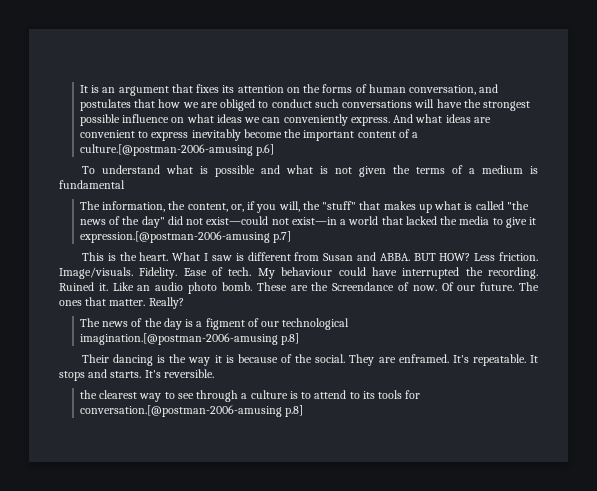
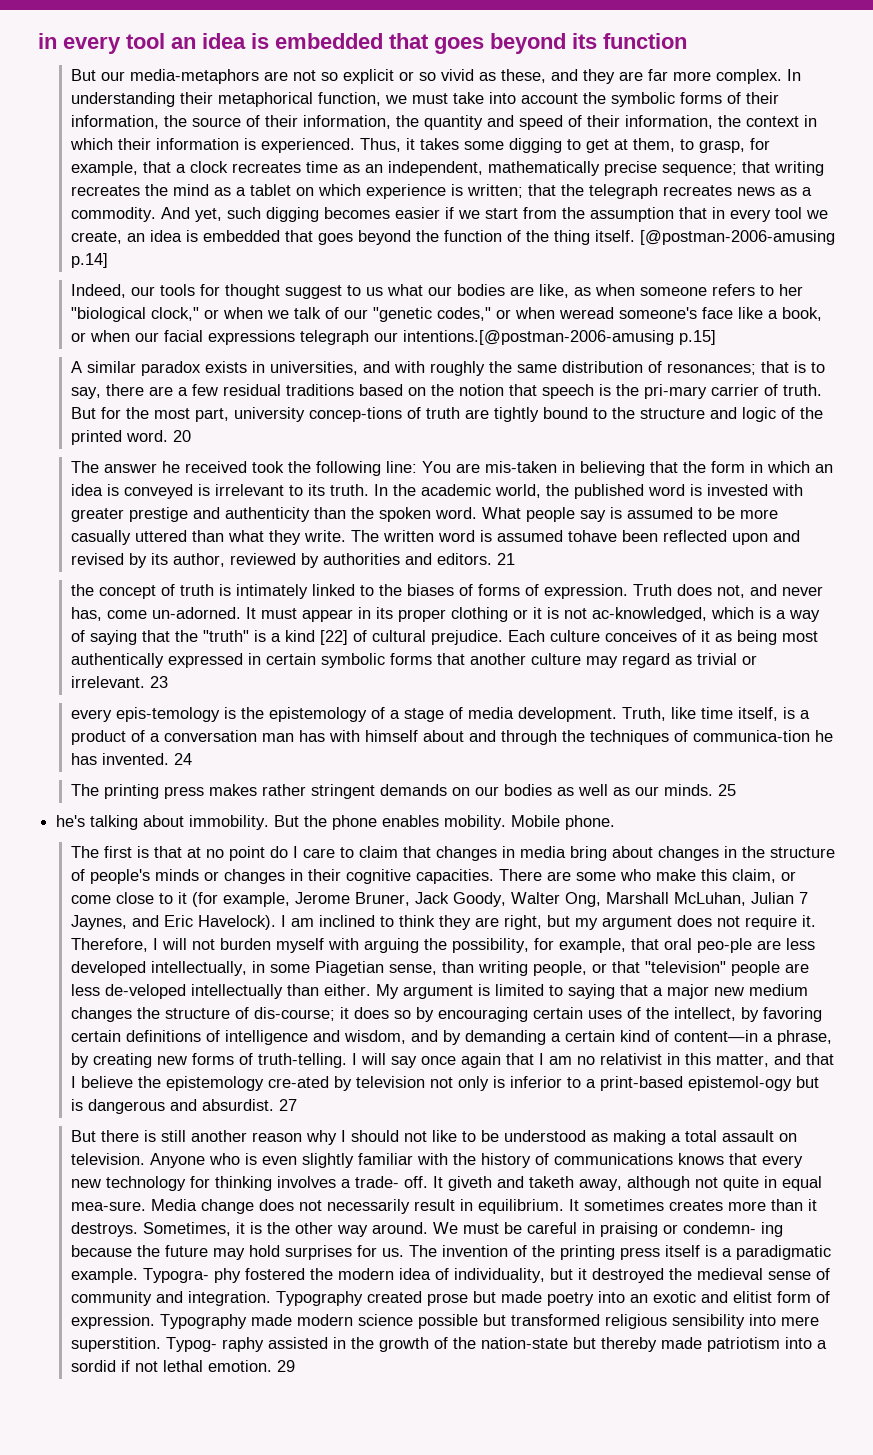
[79,84,499,96] [79,99,531,111] [79,114,491,126] [79,129,419,141] [79,144,275,156] [81,165,539,177] [59,180,125,189] [79,201,529,213] [79,216,537,228] [79,231,292,243] [81,252,538,261] [59,267,538,279] [59,282,539,294] [59,297,184,309] [79,318,350,330] [79,333,300,345] [81,354,538,366] [59,369,214,381] [79,390,421,402] [79,405,304,417] It is an argument that fixes its attention on the forms of human conversation, and postulates that how we are obliged to conduct such conversations will have the strongest possible influence on what ideas we can conveniently express. And what ideas are convenient to express inevitably become the important content of a culture.[@postman-2006-amusing p.6] // To understand what is possible and what is not given the terms of a medium is fundamental // The information, the content, or, if you will, the "stuff" that makes up what is called "the news of the day" did not exist—could not exist—in a world that lacked the media to give it expression.[@postman-2006-amusing p.7] // This is the heart. What I saw is different from Susan and ABBA. BUT HOW? Less friction. Image/visuals. Fidelity. Ease of tech. My behaviour could have interrupted the recording. Ruined it. Like an audio photo bomb. These are the Screendance of now. Of our future. The ones that matter. Really? // The news of the day is a figment of our technological imagination.[@postman-2006-amusing p.8] // Their dancing is the way it is because of the social. They are enframed. It's repeatable. It stops and starts. It's reversible. // the clearest way to see through a culture is to attend to its tools for conversation.[@postman-2006-amusing p.8] -> [38,33,687,54] [70,69,801,84] [70,92,779,107] [70,115,817,130] [69,138,770,153] [70,161,824,176] [70,184,812,199] [70,207,828,222] [70,230,835,245] [70,253,108,268] [70,284,803,299] [70,307,822,322] [70,330,716,345] [70,361,825,376] [70,384,822,399] [70,407,823,422] [70,430,191,445] [70,461,833,476] [70,484,803,499] [70,507,778,522] [70,530,800,545] [70,553,515,568] [70,584,823,599] [70,607,820,622] [70,630,818,645] [70,653,757,668] [70,676,168,688] [70,707,810,722] [70,730,833,745] [70,753,192,765] [70,784,736,799] [56,815,616,830] [70,846,835,861] [70,869,796,884] [70,892,808,907] [70,915,816,930] [70,938,815,953] [70,961,809,976] [70,984,808,999] [70,1007,822,1022] [70,1030,832,1045] [70,1053,834,1068] [70,1076,819,1091] [70,1099,297,1114] [70,1130,797,1145] [70,1153,803,1168] [70,1176,822,1191] [70,1199,817,1214] [70,1222,783,1237] [70,1245,831,1260] [70,1268,830,1283] [70,1291,830,1306] [70,1314,819,1329] [70,1337,827,1352] [70,1360,295,1372] in every tool an idea is embedded that goes beyond its function // But our media-metaphors are not so explicit or so vivid as these, and they are far more complex. In understanding their metaphorical function, we must take into account the symbolic forms of their information, the source of their information, the quantity and speed of their information, the context in which their information is experienced. Thus, it takes some digging to get at them, to grasp, for example, that a clock recreates time as an independent, mathematically precise sequence; that writing recreates the mind as a tablet on which experience is written; that the telegraph recreates news as a commodity. And yet, such digging becomes easier if we start from the assumption that in every tool we create, an idea is embedded that goes beyond the function of the thing itself. [@postman-2006-amusing p.14] // Indeed, our tools for thought suggest to us what our bodies are like, as when someone refers to her "biological clock," or when we talk of our "genetic codes," or when weread someone's face like a book, or when our facial expressions telegraph our intentions.[@postman-2006-amusing p.15] // A similar paradox exists in universities, and with roughly the same distribution of resonances; that is to say, there are a few residual traditions based on the notion that speech is the pri-mary carrier of truth. But for the most part, university concep-tions of truth are tightly bound to the structure and logic of the printed word. 20 // The answer he received took the following line: You are mis-taken in believing that the form in which an idea is conveyed is irrelevant to its truth. In the academic world, the published word is invested with greater prestige and authenticity than the spoken word. What people say is assumed to be more casually uttered than what they write. The written word is assumed tohave been reflected upon and revised by its author, reviewed by authorities and editors. 21 // the concept of truth is intimately linked to the biases of forms of expression. Truth does not, and never has, come un-adorned. It must appear in its proper clothing or it is not ac-knowledged, which is a way of saying that the "truth" is a kind [22] of cultural prejudice. Each culture conceives of it as being most authentically expressed in certain symbolic forms that another culture may regard as trivial or irrelevant. 23 // every epis-temology is the epistemology of a stage of media development. Truth, like time itself, is a product of a conversation man has with himself about and through the techniques of communica-tion he has invented. 24 // The printing press makes rather stringent demands on our bodies as well as our minds. 25 // he's talking about immobility. But the phone enables mobility. Mobile phone. // The first is that at no point do I care to claim that changes in media bring about changes in the structure of people's minds or changes in their cognitive capacities. There are some who make this claim, or come close to it (for example, Jerome Bruner, Jack Goody, Walter Ong, Marshall McLuhan, Julian 7 Jaynes, and Eric Havelock). I am inclined to think they are right, but my argument does not require it. Therefore, I will not burden myself with arguing the possibility, for example, that oral peo-ple are less developed intellectually, in some Piagetian sense, than writing people, or that "television" people are less de-veloped intellectually than either. My argument is limited to saying that a major new medium changes the structure of dis-course; it does so by encouraging certain uses of the intellect, by favoring certain definitions of intelligence and wisdom, and by demanding a certain kind of content—in a phrase, by creating new forms of truth-telling. I will say once again that I am no relativist in this matter, and that I believe the epistemology cre-ated by television not only is inferior to a print-based epistemol-ogy but is dangerous and absurdist. 27 // But there is still another reason why I should not like to be understood as making a total assault on television. Anyone who is even slightly familiar with the history of communications knows that every new technology for thinking involves a trade- off. It giveth and taketh away, although not quite in equal mea-sure. Media change does not necessarily result in equilibrium. It sometimes creates more than it destroys. Sometimes, it is the other way around. We must be careful in praising or condemn- ing because the future may hold surprises for us. The invention of the printing press itself is a paradigmatic example. Typogra- phy fostered the modern idea of individuality, but it destroyed the medieval sense of community and integration. Typography created prose but made poetry into an exotic and elitist form of expression. Typography made modern science possible but transformed religious sensibility into mere superstition. Typog- raphy assisted in the growth of the nation-state but thereby made patriotism into a sordid if not lethal emotion. 29

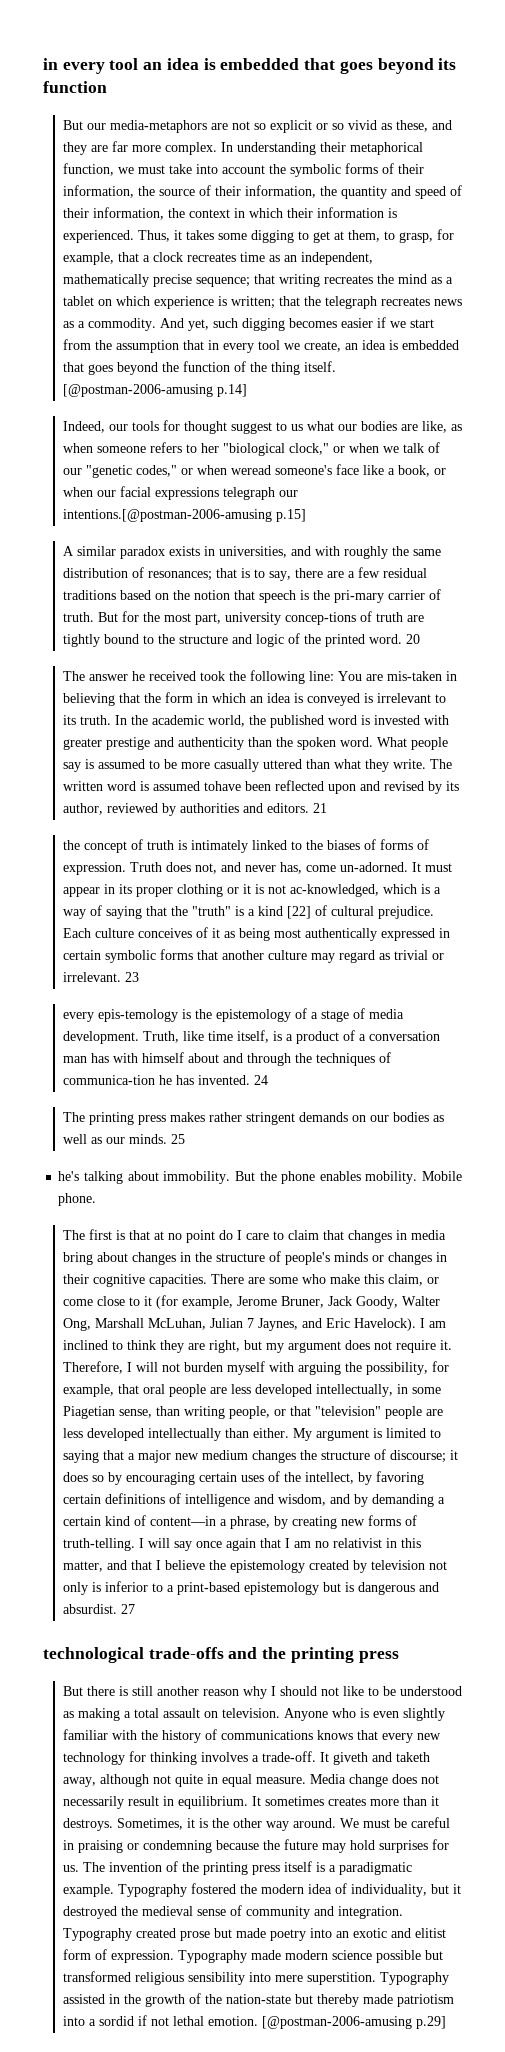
[696,938,752,953] peo-ple -> [168,1384,206,1397] people
[104,984,186,999] de-veloped -> [86,1428,144,1441] developed
[253,1007,335,1021] dis-course; -> [389,1450,446,1463] discourse;
[267,1076,329,1088] cre-ated -> [308,1560,349,1570] created
[687,1076,792,1091] epistemol-ogy -> [243,1582,319,1595] epistemology
(297, 1105) none -> [43,1647,399,1663] // technological trade-offs and the printing press
[354,1176,428,1188] trade- off. -> [261,1751,316,1762] trade-off.
[70,1201,146,1211] mea-sure. -> [255,1777,306,1784] measure.
[682,1222,783,1237] condemn- ing -> [142,1840,212,1853] condemning
[142,1268,241,1283] Typogra- phy -> [117,1884,187,1897] Typography
[165,1337,264,1352] Typog- raphy -> [379,1972,449,1985] Typography
[276,1360,295,1372] 29 -> [261,2016,446,2029] [@postman-2006-amusing p.29]

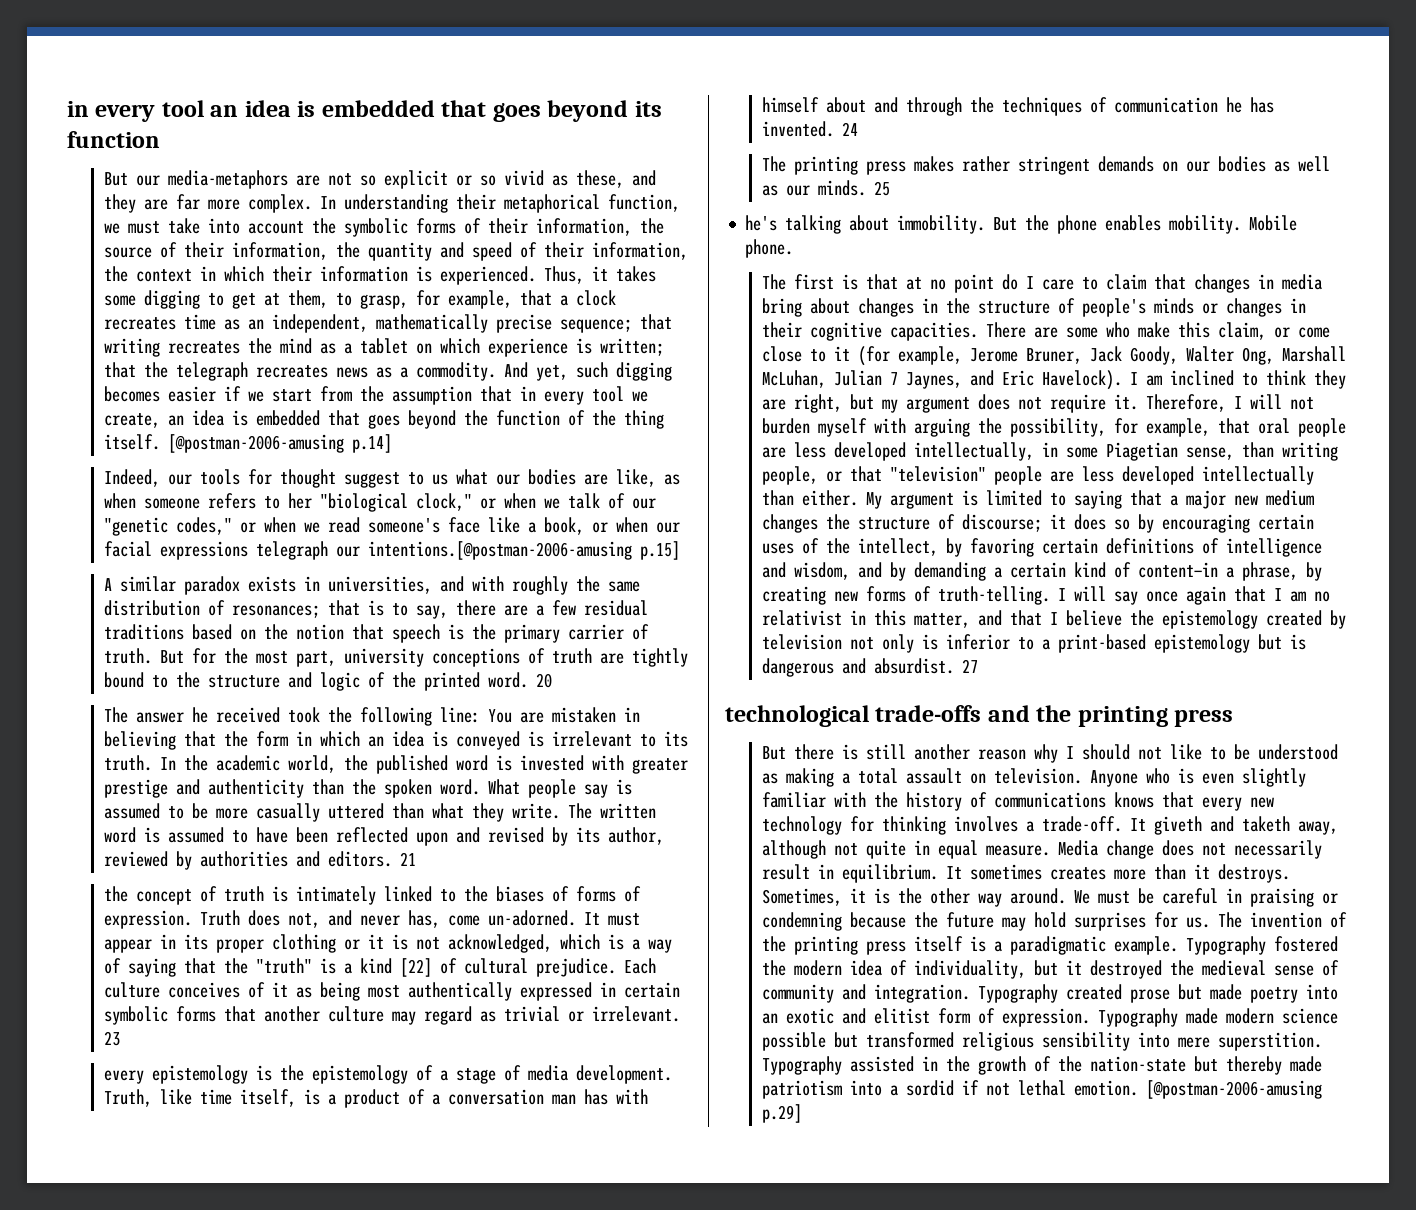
[230,465,271,475] weread -> [303,517,360,533] we read
[333,590,384,603] pri-mary -> [503,624,560,643] primary
[284,612,356,625] concep-tions -> [431,648,520,667] conceptions
[386,671,442,681] mis-taken -> [551,707,616,723] mistaken
[203,781,241,791] tohave -> [231,827,288,843] to have
[289,884,379,897] ac-knowledged, -> [447,934,552,953] acknowledged,
[97,1009,178,1022] epis-temology -> [151,1065,248,1084] epistemology
[62,1075,155,1085] communica-tion -> [1113,97,1218,113] communication

